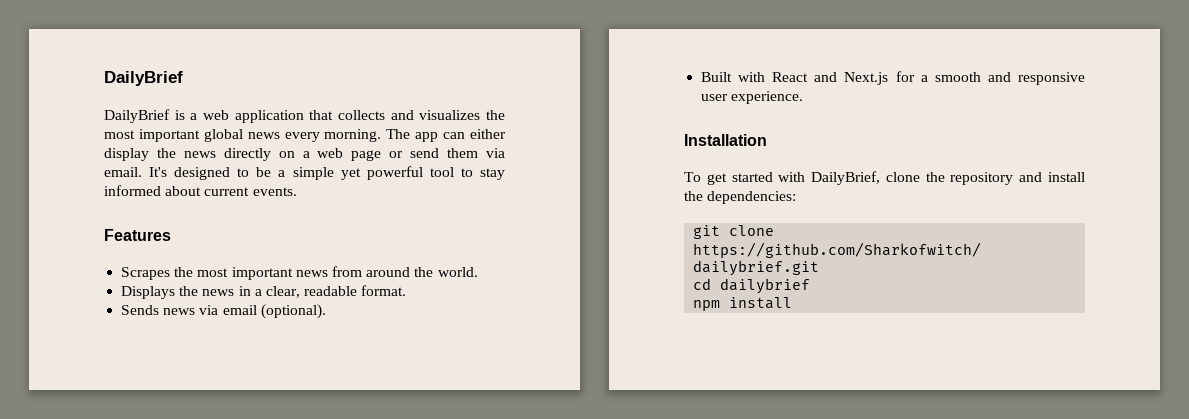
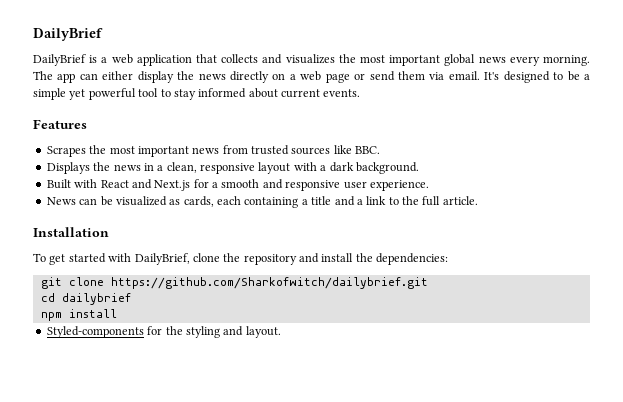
[366,267,478,277] around the world. -> [251,145,381,155] trusted sources like BBC.
[265,285,407,298] [121,304,326,319] clear, readable format. // Sends news via email (optional). -> [166,162,419,174] clean, responsive layout with a dark background.
(804, 97) none -> [46,196,478,208] // News can be visualized as cards, each containing a title and a link to the full article.
(793, 303) none -> [46,326,281,338] // Styled-components for the styling and layout.

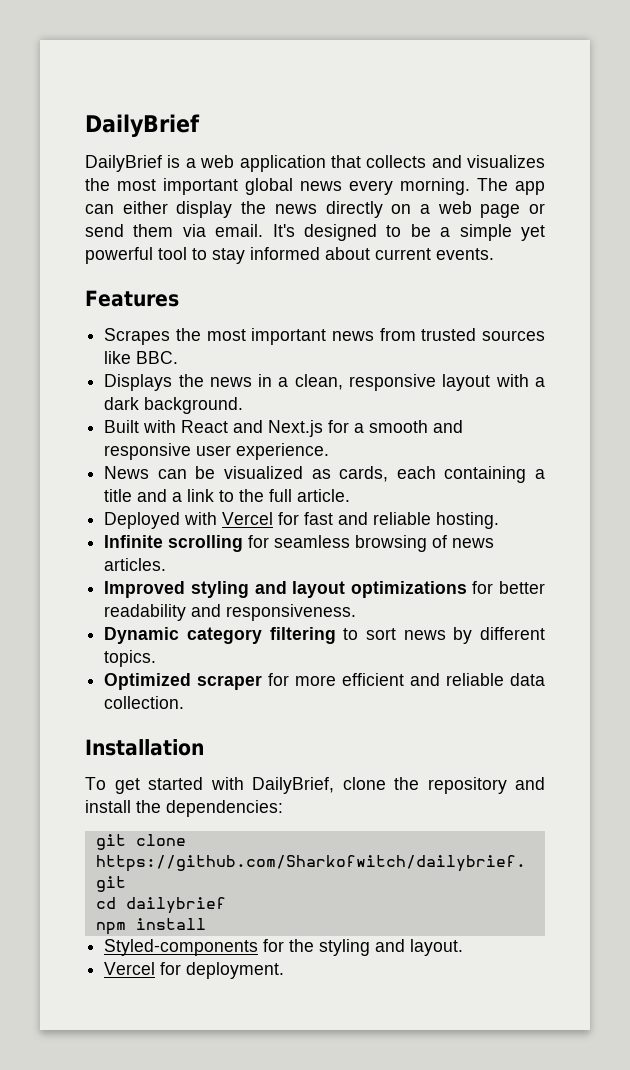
(478, 200) none -> [104,512,500,529] [104,535,495,552] [104,558,167,571] [104,581,545,598] [104,604,357,621] [104,627,545,644] [104,650,157,667] [104,673,545,690] [104,696,185,709] // Deployed with Vercel for fast and reliable hosting. // Infinite scrolling for seamless browsing of news articles. // Improved styling and layout optimizations for better readability and responsiveness. // Dynamic category filtering to sort news by different topics. // Optimized scraper for more efficient and reliable data collection.
(281, 332) none -> [104,962,285,979] // Vercel for deployment.

